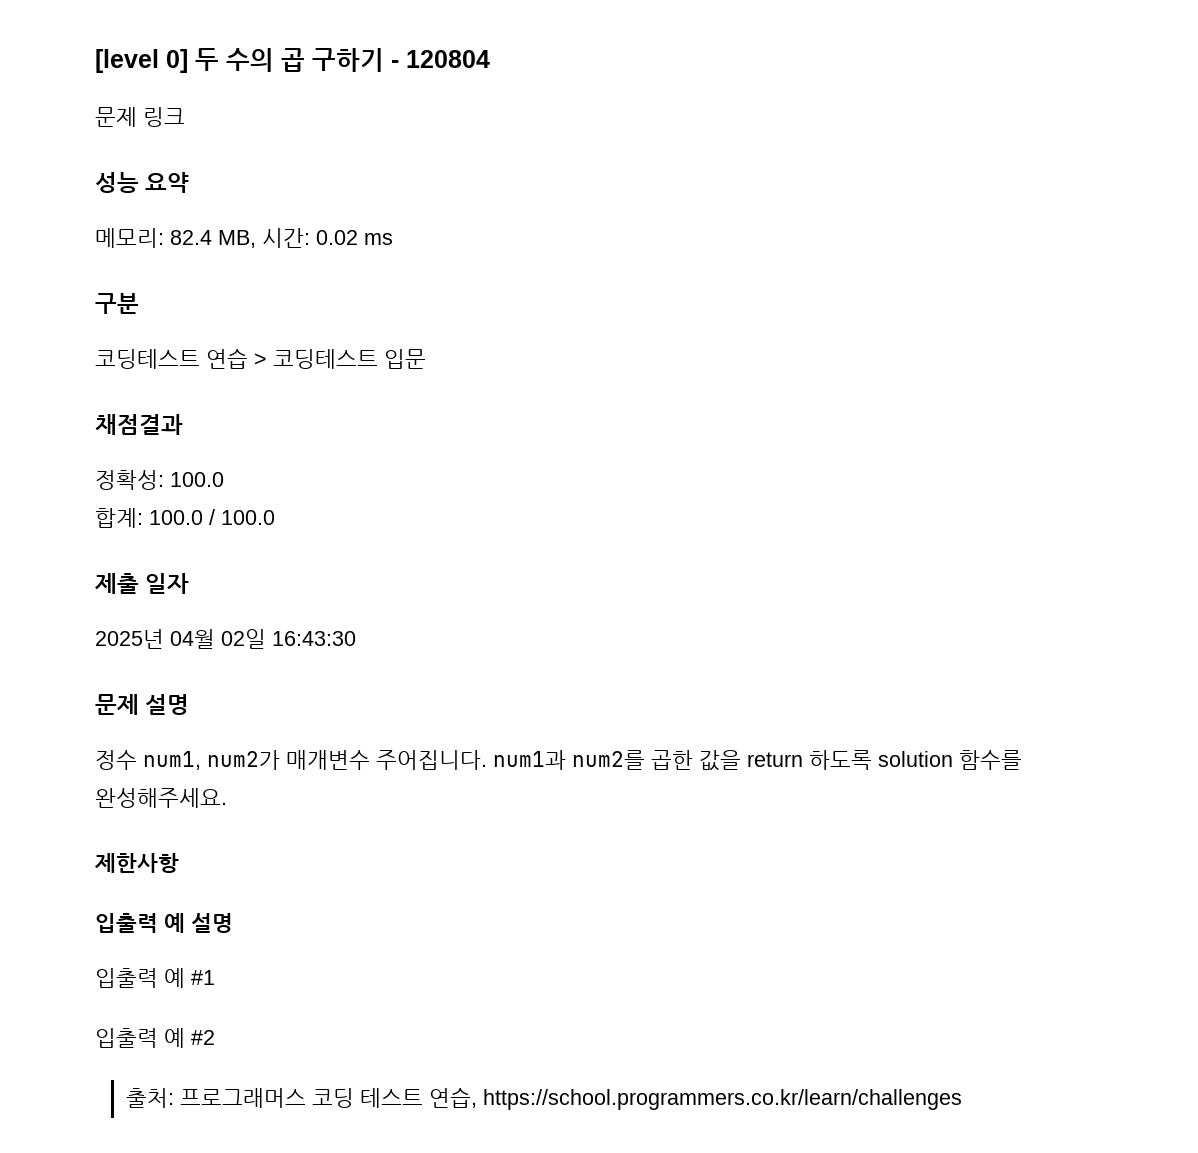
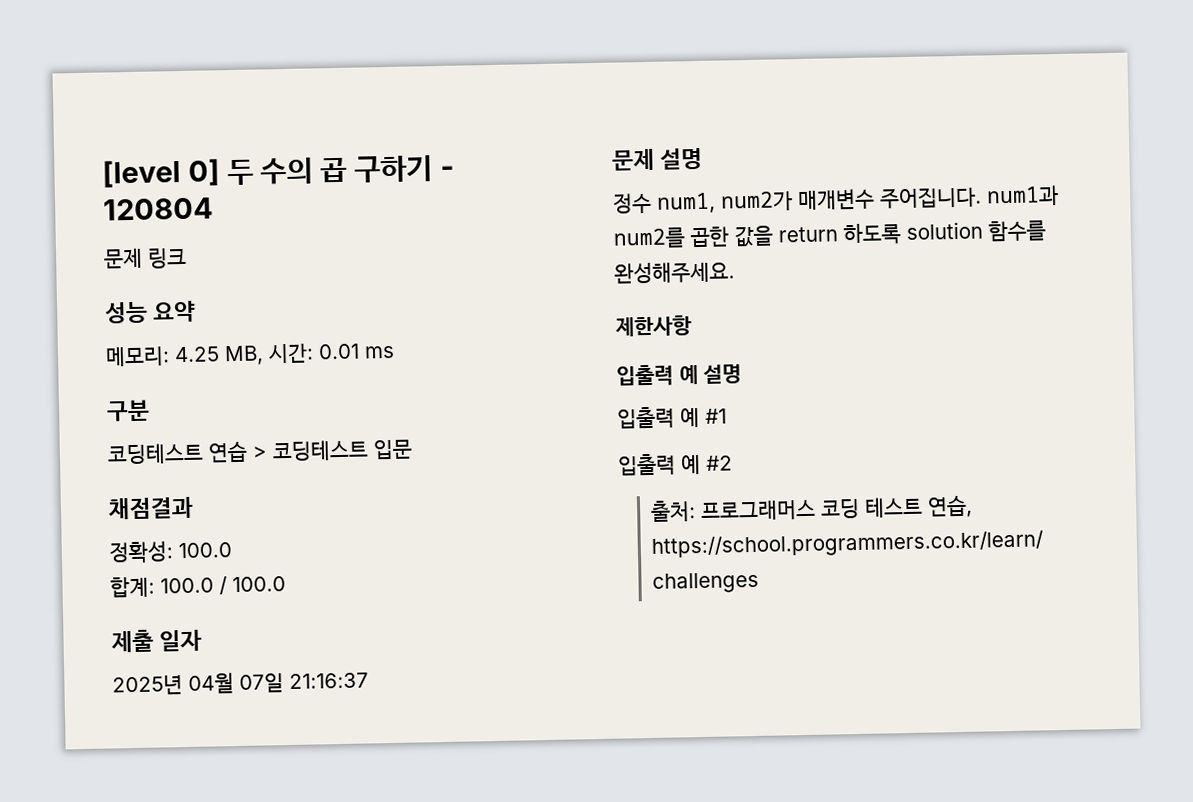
[170,230,212,245] 82.4 -> [174,346,220,363] 4.25
[316,230,358,245] 0.02 -> [318,343,360,360] 0.01
[221,629,356,649] 02일 16:43:30 -> [239,672,369,693] 07일 21:16:37

